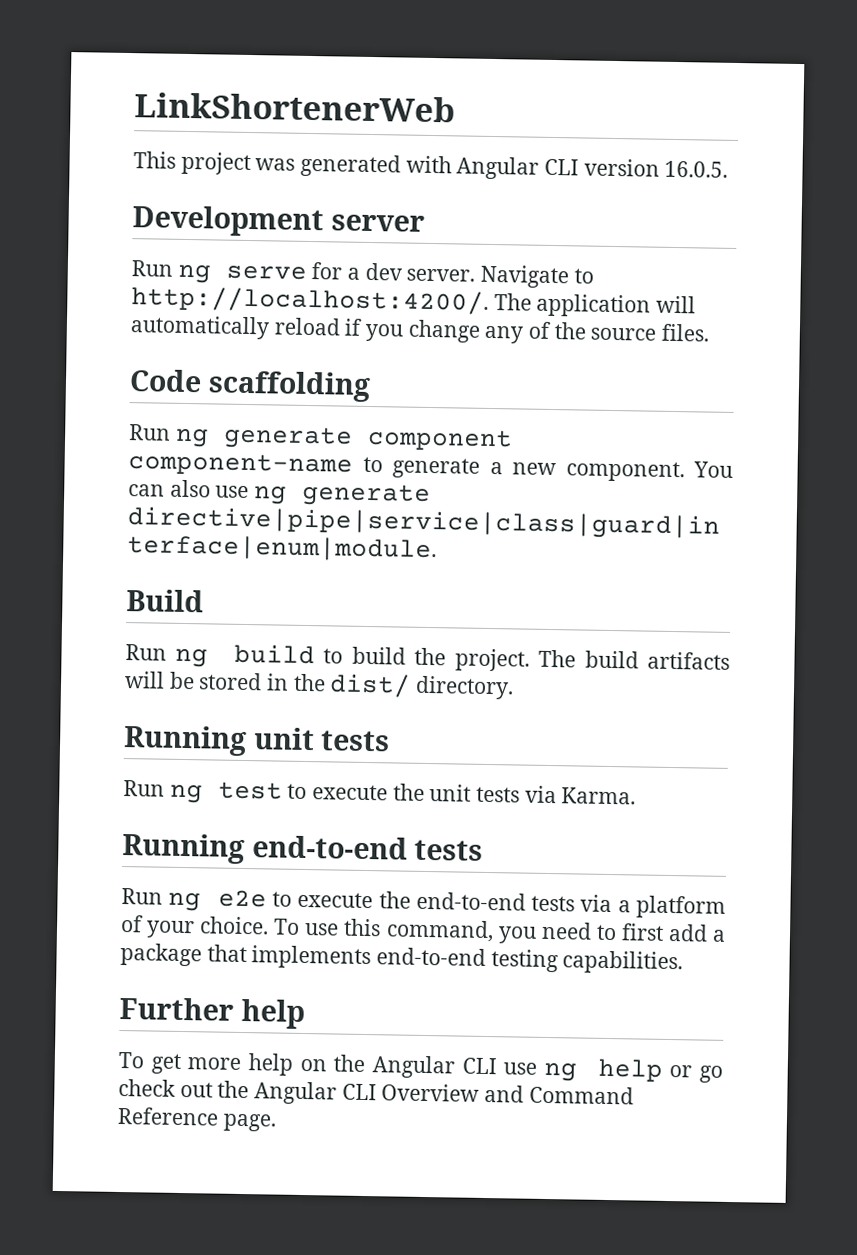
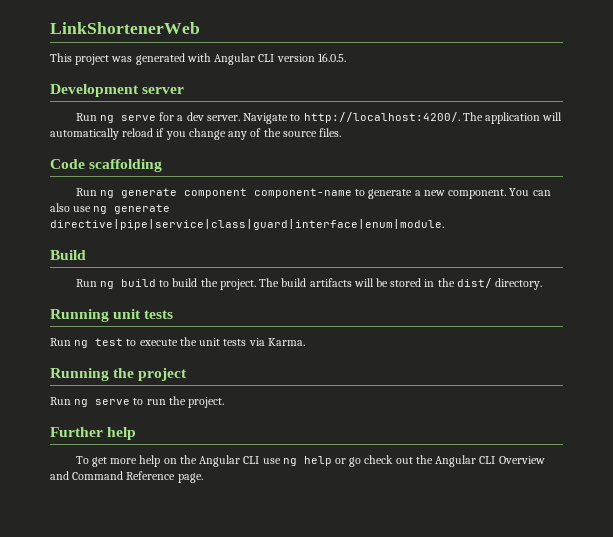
[251,835,484,861] [121,888,727,919] [120,914,726,944] [120,942,684,975] end-to-end tests // Run ng e2e to execute the end-to-end tests via a platform of your choice. To use this command, you need to first add a package that implements end-to-end testing capabilities. -> [113,368,188,381] [50,396,225,408] the project // Run ng serve to run the project.

